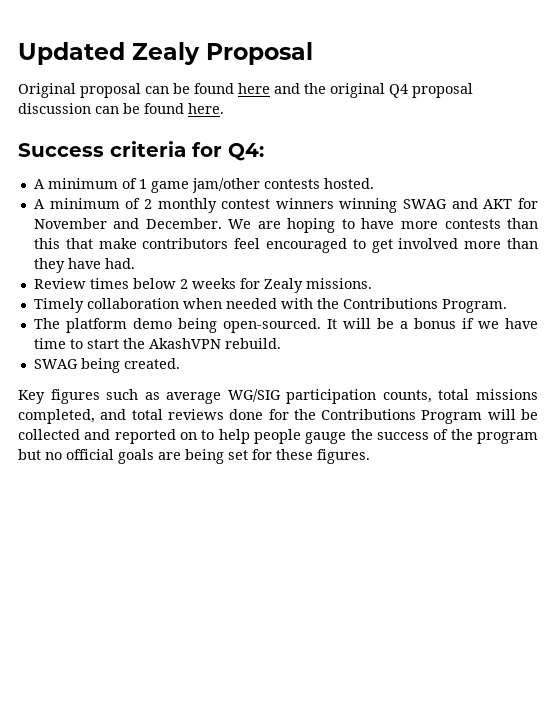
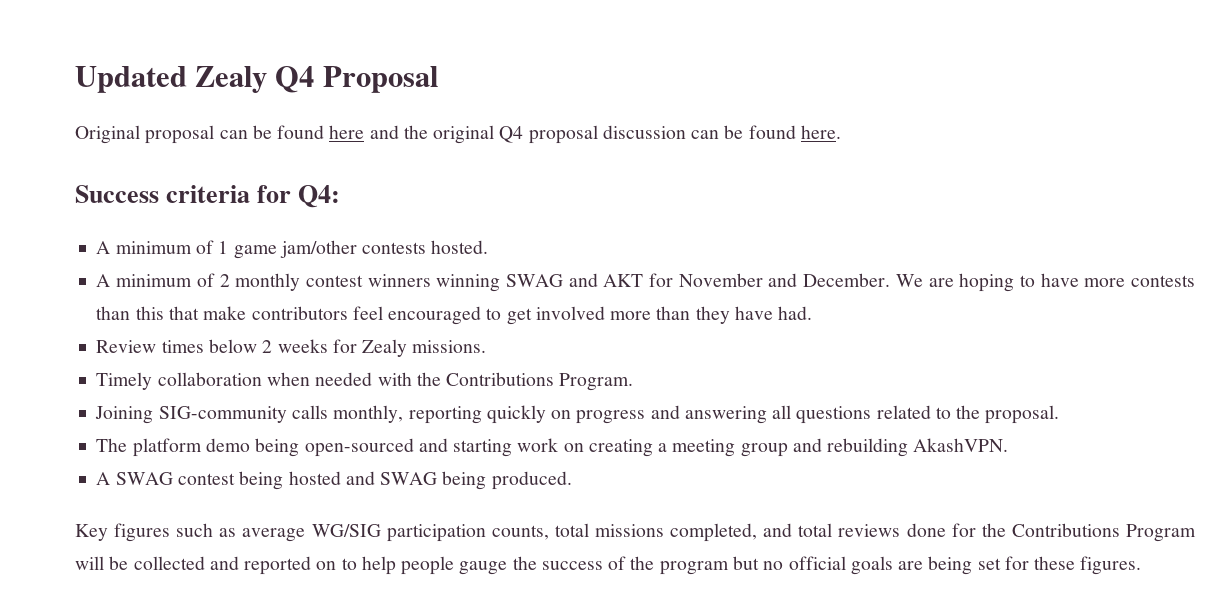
(200, 53) none -> [275,66,315,93] Q4
[33,318,538,333] [33,338,281,349] The platform demo being open-sourced. It will be a bonus if we have time to start the AkashVPN rebuild. // -> [95,405,1060,424] [96,438,1009,457] [96,471,375,490] Joining SIG-community calls monthly, reporting quickly on progress and answering all questions related to the proposal. // The platform demo being open-sourced and starting work on creating a meeting group and rebuilding AkashVPN. // A SWAG contest being hosted and
[123,358,180,369] created. -> [491,471,572,490] produced.

